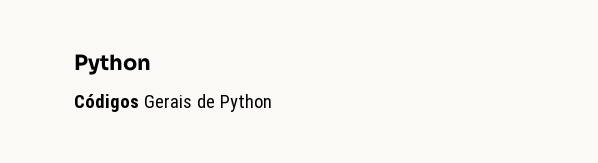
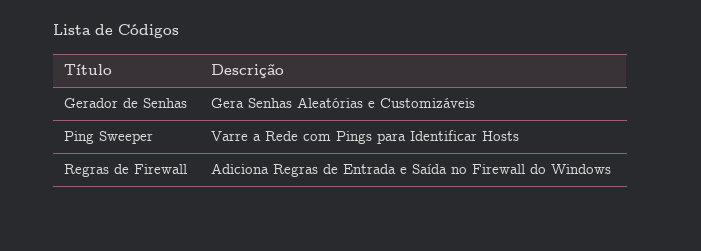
[74,54,151,75] Python // -> [53,24,113,35] Lista de
[143,94,272,112] Gerais de Python -> [64,64,113,75] [211,63,285,78] [64,98,188,108] [211,97,476,108] [64,131,154,144] [211,130,520,144] [64,164,188,177] [211,163,612,177] // Título | Descrição // Gerador de Senhas | Gera Senhas Aleatórias e Customizáveis // Ping Sweeper | Varre a Rede com Pings para Identificar Hosts // Regras de Firewall | Adiciona Regras de Entrada e Saída no Firewall do Windows

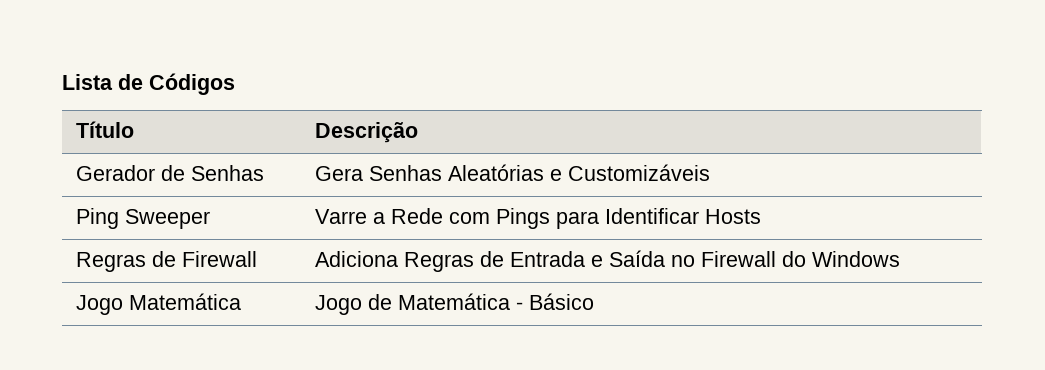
(612, 169) none -> [76,293,242,315] [315,293,595,315] // Jogo Matemática | Jogo de Matemática - Básico

